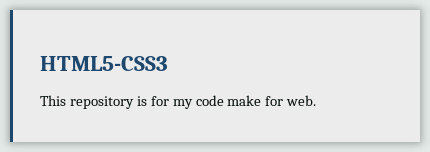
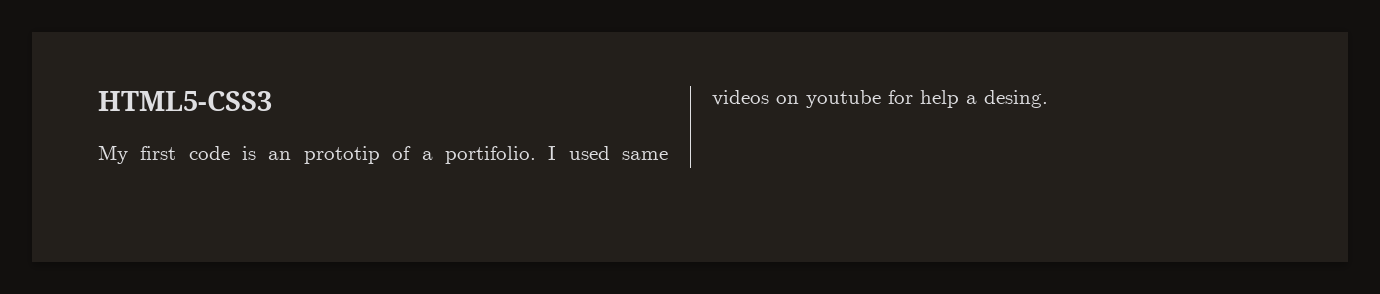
[40,95,317,109] This repository is for my code make for web. -> [98,145,669,164] [712,90,1048,108] My first code is an prototip of a portifolio. I used same videos on youtube for help a desing.

